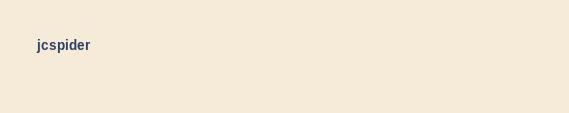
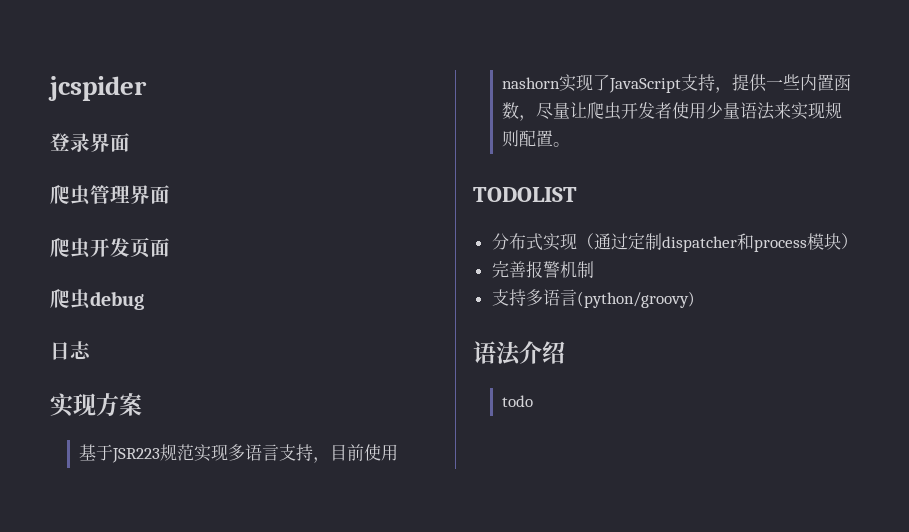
(91, 46) none -> [50,133,130,152] [50,185,170,206] [50,237,170,259] [50,289,144,310] [50,341,91,360] [50,393,142,417] [79,444,399,463] [502,74,852,93] [502,102,843,121] [502,130,571,147] [473,187,577,202] [491,233,858,252] [491,261,594,278] [491,289,695,308] [473,341,565,366] [502,395,534,407] // 登录界面 // 爬虫管理界面 // 爬虫开发页面 // 爬虫debug // 日志 // 实现方案 // 基于JSR223规范实现多语言支持，目前使用nashorn实现了JavaScript支持，提供一些内置函数，尽量让爬虫开发者使用少量语法来实现规则配置。 // TODOLIST // 分布式实现（通过定制dispatcher和process模块） // 完善报警机制 // 支持多语言(python/groovy) // 语法介绍 // todo

